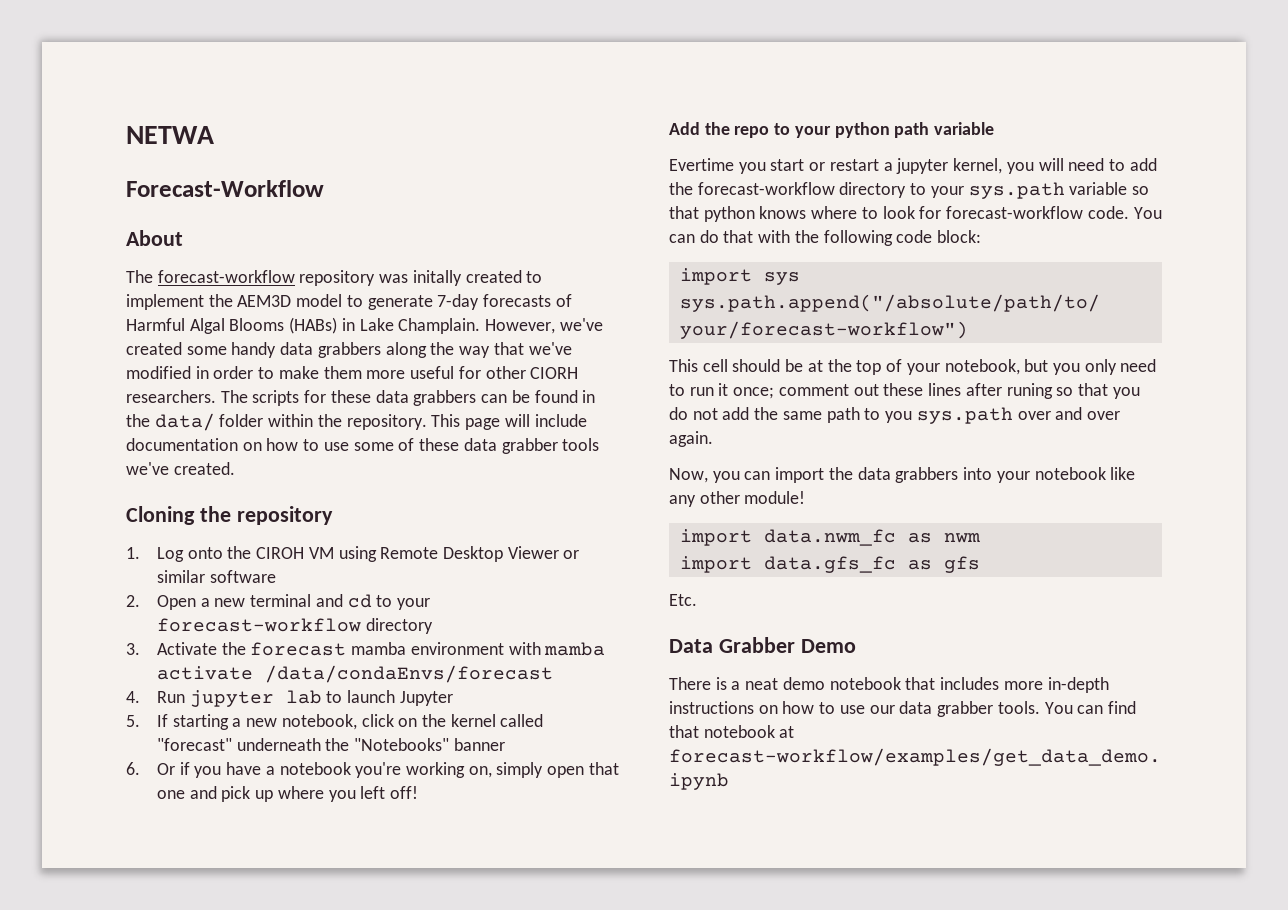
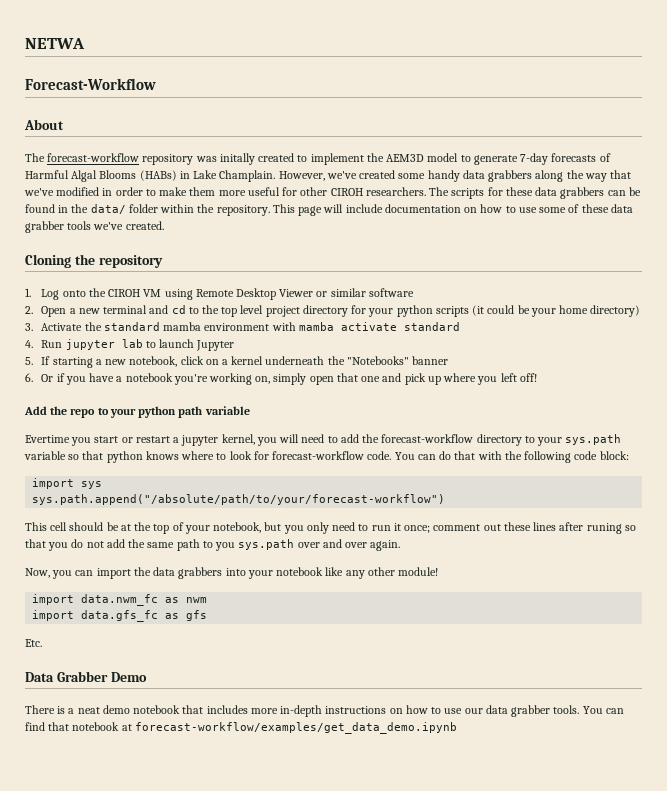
[530,367,579,379] CIORH -> [330,188,363,196] CIROH
[396,598,430,610] [156,618,433,634] your forecast-workflow directory -> [201,305,641,317] the top level project directory for your python scripts (it could be your home directory)
[250,642,347,656] forecast -> [103,322,160,331] standard
[264,665,553,683] /data/condaEnvs/forecast -> [403,322,460,331] standard
[421,714,544,727] [156,738,232,751] the kernel called "forecast" -> [221,356,264,365] a kernel

